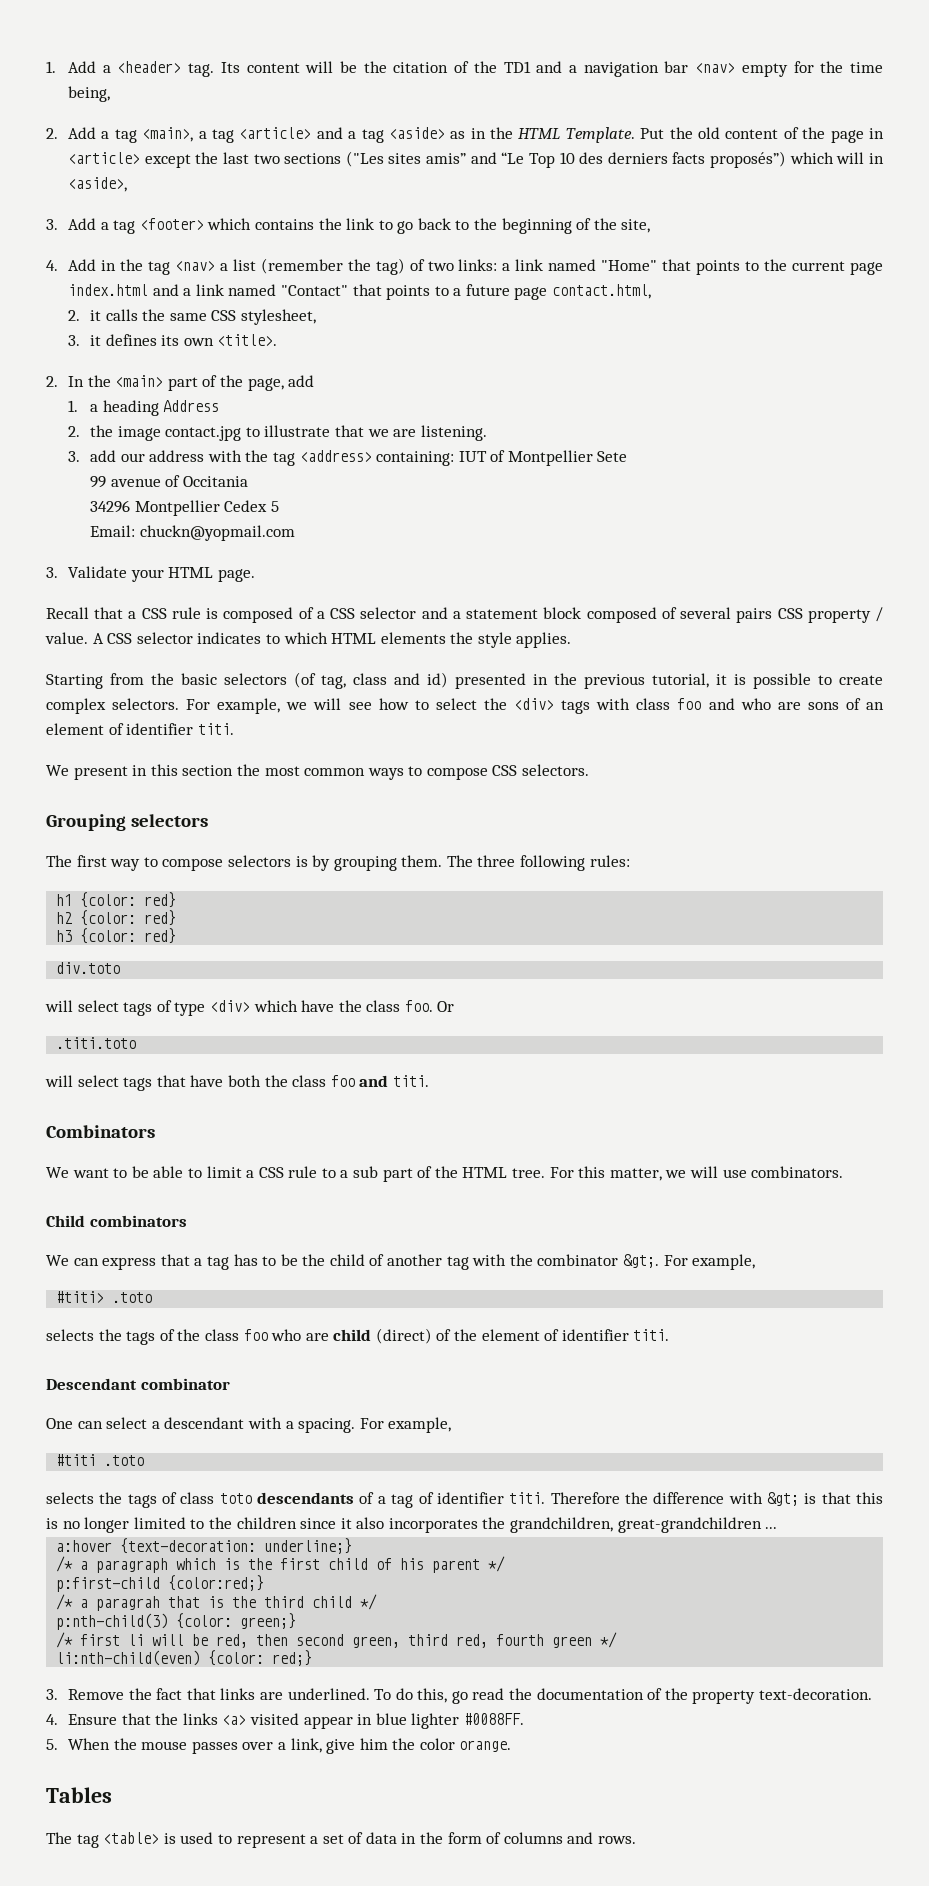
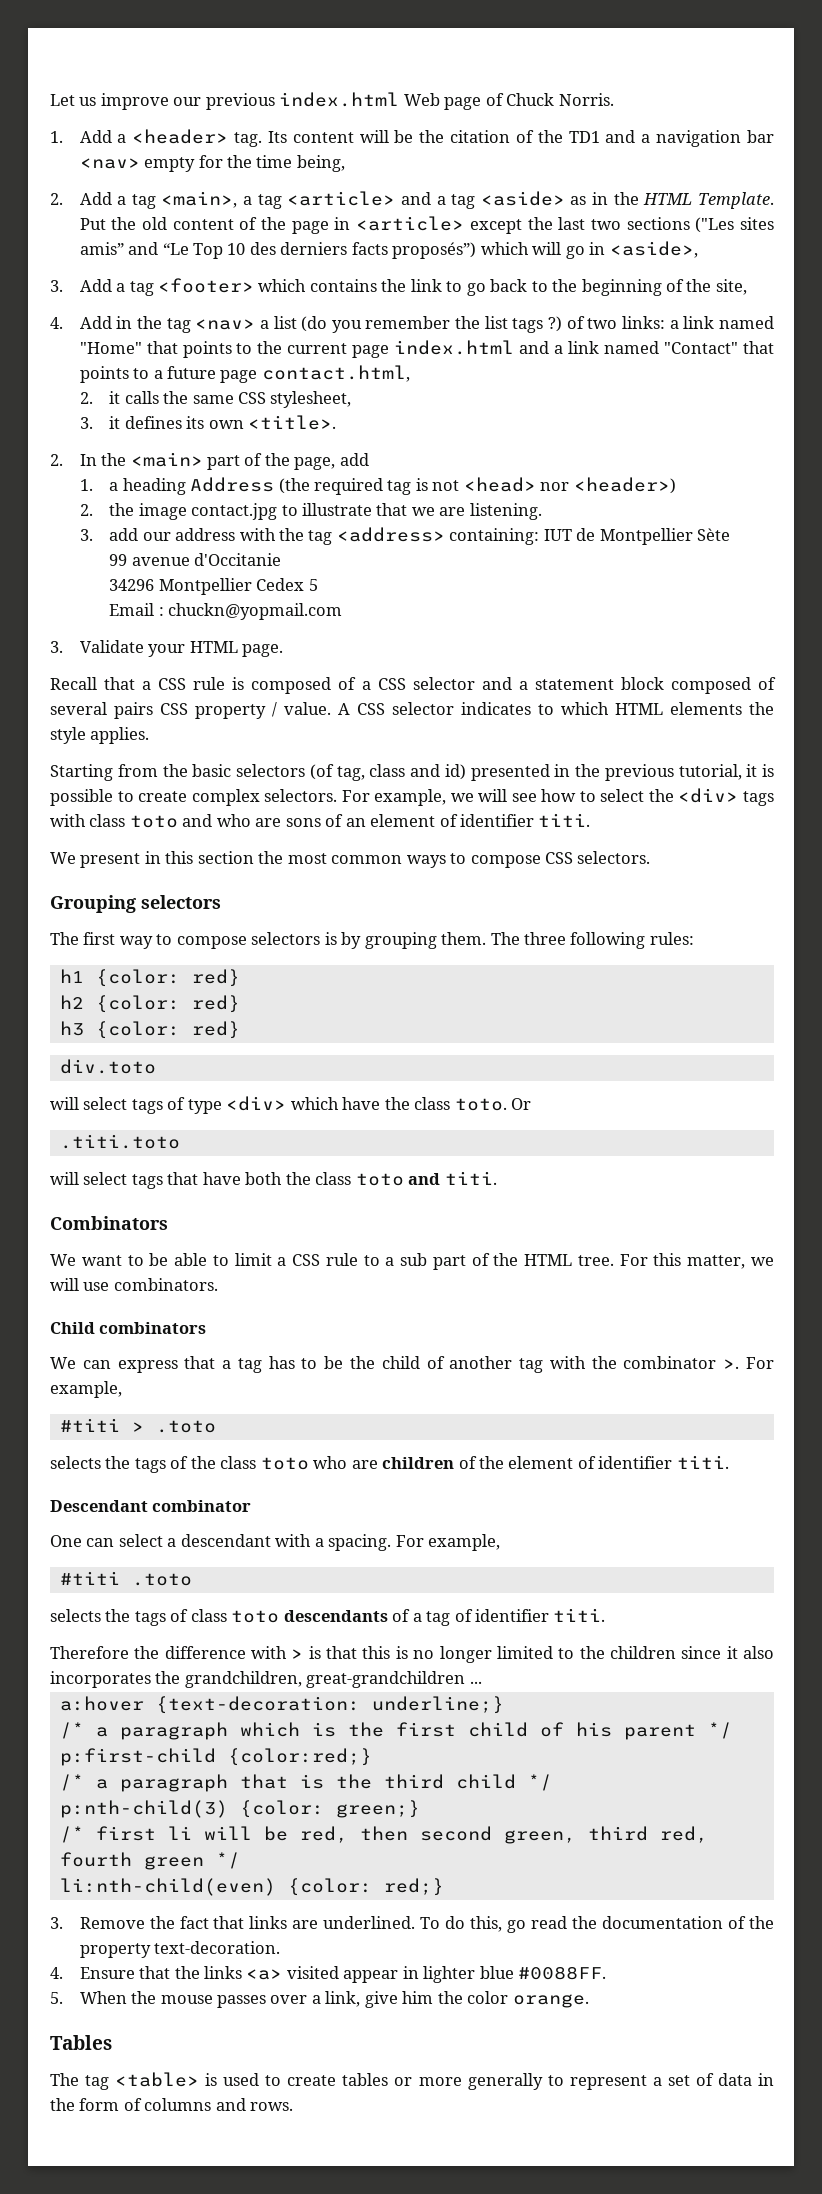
(46, 67) none -> [50,92,614,110] Let us improve our previous index.html Web page of Chuck Norris. //
(865, 158) none -> [565,246,585,259] go
[260,258,405,275] (remember the tag) -> [301,316,563,333] (do you remember the list tags ?)
(220, 406) none -> [278,477,676,495] (the required tag is not <head> nor <header>)
[490,450,628,466] of Montpellier Sete -> [576,528,731,545] de Montpellier Sète
[165,475,248,487] of Occitania -> [194,553,282,566] d'Occitanie
[89,525,135,537] Email: -> [109,603,164,616] Email :
[677,698,702,710] foo -> [129,815,178,828] toto
[404,1000,433,1012] foo. -> [454,1098,507,1111] toto.
[330,1075,355,1087] foo -> [355,1173,404,1186] toto
[623,1254,756,1270] [56,1291,105,1303] &gt;. For example, // #titi> -> [723,1357,775,1369] [50,1381,122,1398] [59,1418,144,1432] >. For example, // #titi >
[243,1328,432,1344] foo who are child (direct) -> [260,1456,455,1470] toto who are children
(546, 1498) none -> (606, 1615) //
[766,1492,799,1506] &gt; -> [291,1649,304,1659] >
[96,1596,161,1611] paragrah -> [119,1774,228,1792] paragraph
[375,1713,460,1729] blue lighter -> [423,1966,514,1983] lighter blue
(232, 1839) none -> [287,2073,564,2090] create tables or more generally to

